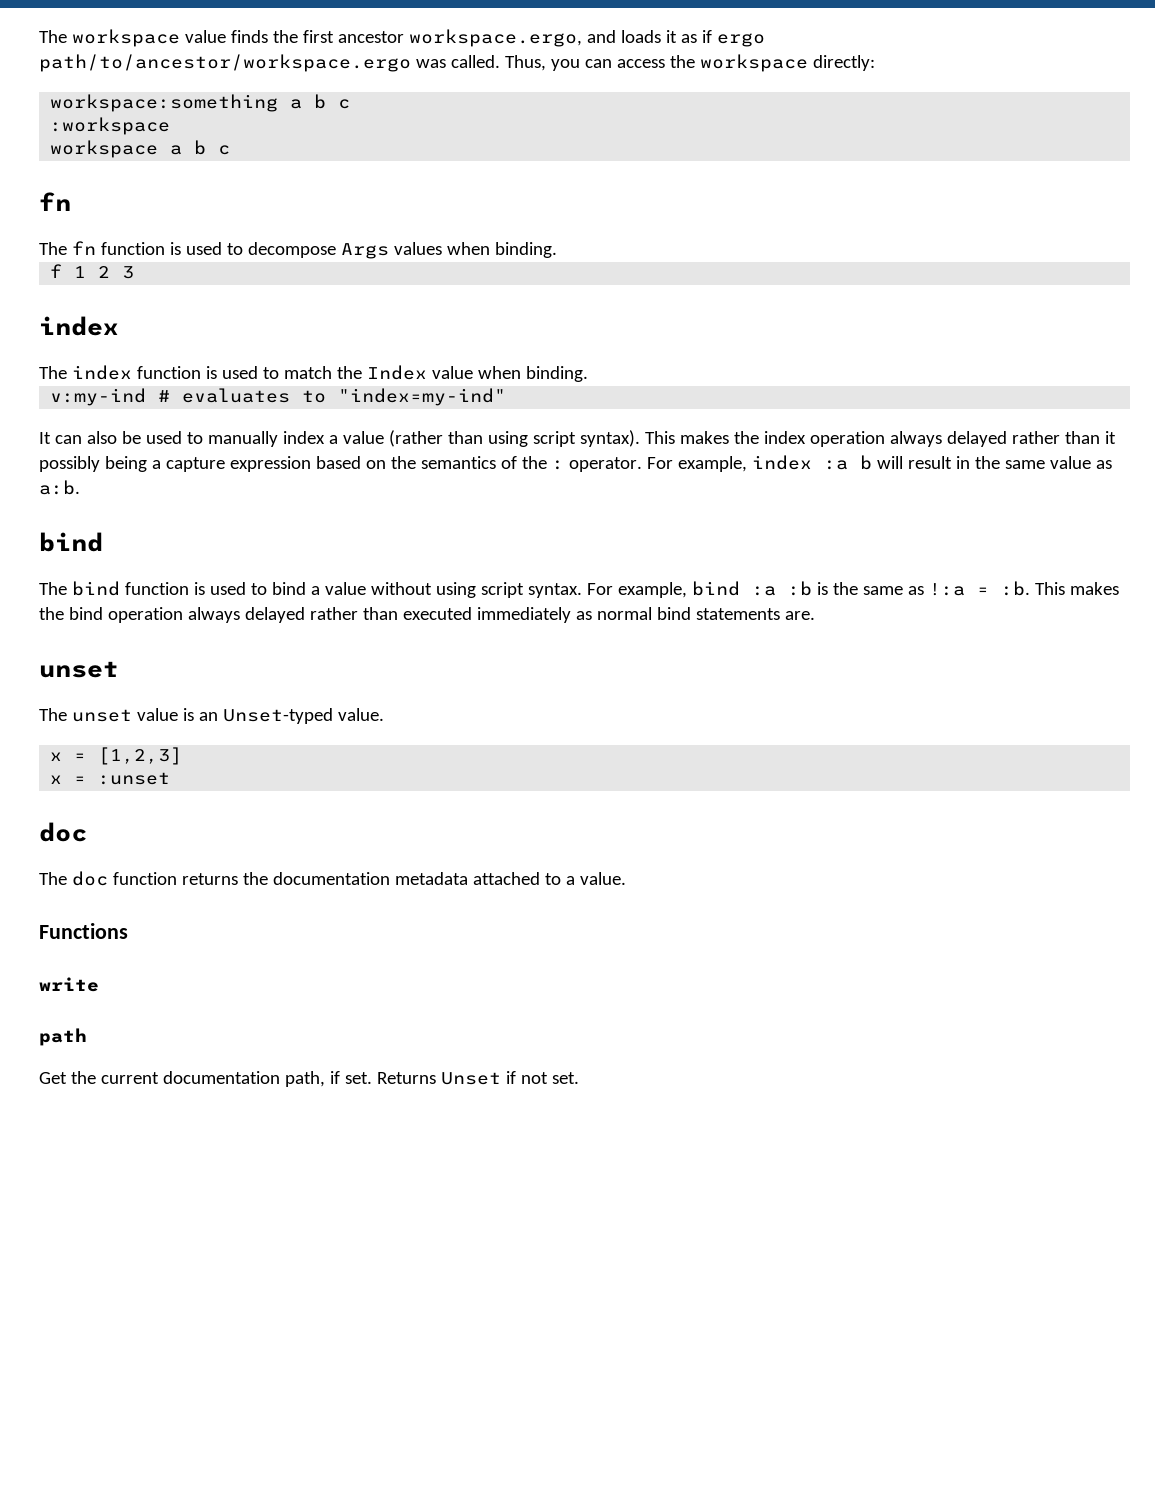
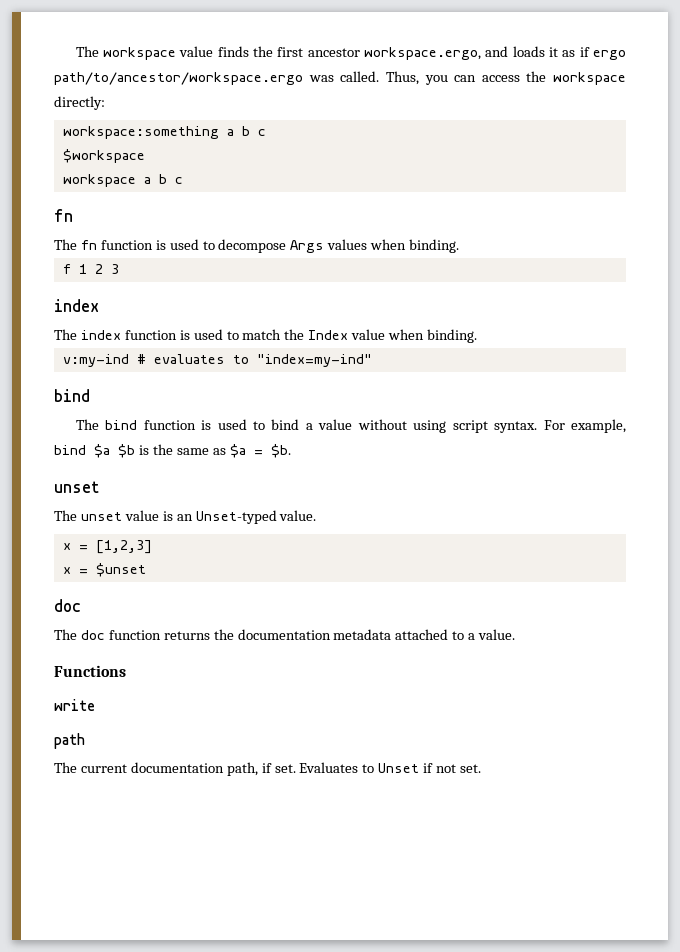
[50,117,171,135] :workspace -> [62,149,145,163] $workspace
[39,430,1116,447] [39,455,1112,472] [39,480,80,495] // It can also be used to manually index a value (rather than using script syntax). This makes the index operation always delayed rather than it possibly being a capture expression based on the semantics of the : operator. For example, index :a b will result in the same value as a:b. -> (372, 360) none
[751,581,812,596] :a :b -> [94,444,135,458] $a $b
[928,581,1119,596] [39,607,815,623] !:a = :b. This makes the bind operation always delayed rather than executed immediately as normal bind statements are. -> [229,444,291,458] $a = $b.
[98,772,171,785] :unset -> [95,563,146,577] $unset
[39,1071,96,1084] Get the -> [54,762,77,773] The
[376,1072,436,1084] Returns -> [299,762,375,773] Evaluates to

